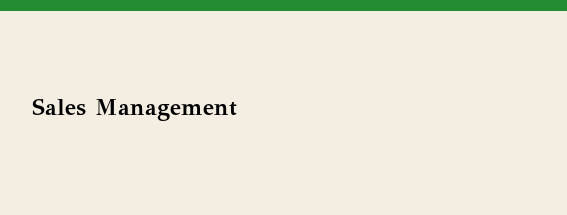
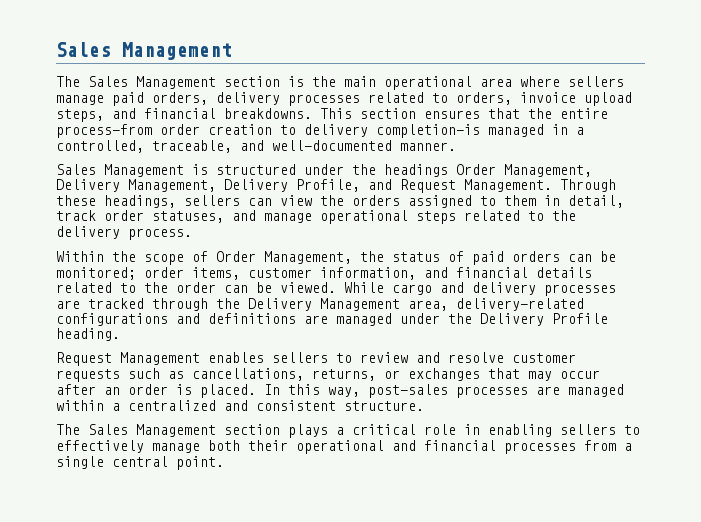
[32,98,237,121] Sales Management -> [56,42,232,60] [56,76,624,90] [56,92,632,106] [56,108,608,122] [56,124,584,138] [56,140,456,153] [56,164,592,177] [56,179,616,193] [56,195,624,208] [56,210,576,224] [56,226,192,240] [56,251,616,265] [56,267,592,280] [56,282,616,296] [56,298,584,311] [56,313,608,326] [56,328,120,341] [56,352,576,366] [56,368,600,382] [56,384,624,398] [56,400,424,411] [56,424,640,438] [56,440,632,454] [56,456,224,470] Sales Management // The Sales Management section is the main operational area where sellers manage paid orders, delivery processes related to orders, invoice upload steps, and financial breakdowns. This section ensures that the entire process—from order creation to delivery completion—is managed in a controlled, traceable, and well-documented manner. // Sales Management is structured under the headings Order Management, Delivery Management, Delivery Profile, and Request Management. Through these headings, sellers can view the orders assigned to them in detail, track order statuses, and manage operational steps related to the delivery process. // Within the scope of Order Management, the status of paid orders can be monitored; order items, customer information, and financial details related to the order can be viewed. While cargo and delivery processes are tracked through the Delivery Management area, delivery-related configurations and definitions are managed under the Delivery Profile heading. // Request Management enables sellers to review and resolve customer requests such as cancellations, returns, or exchanges that may occur after an order is placed. In this way, post-sales processes are managed within a centralized and consistent structure. // The Sales Management section plays a critical role in enabling sellers to effectively manage both their operational and financial processes from a single central point.

